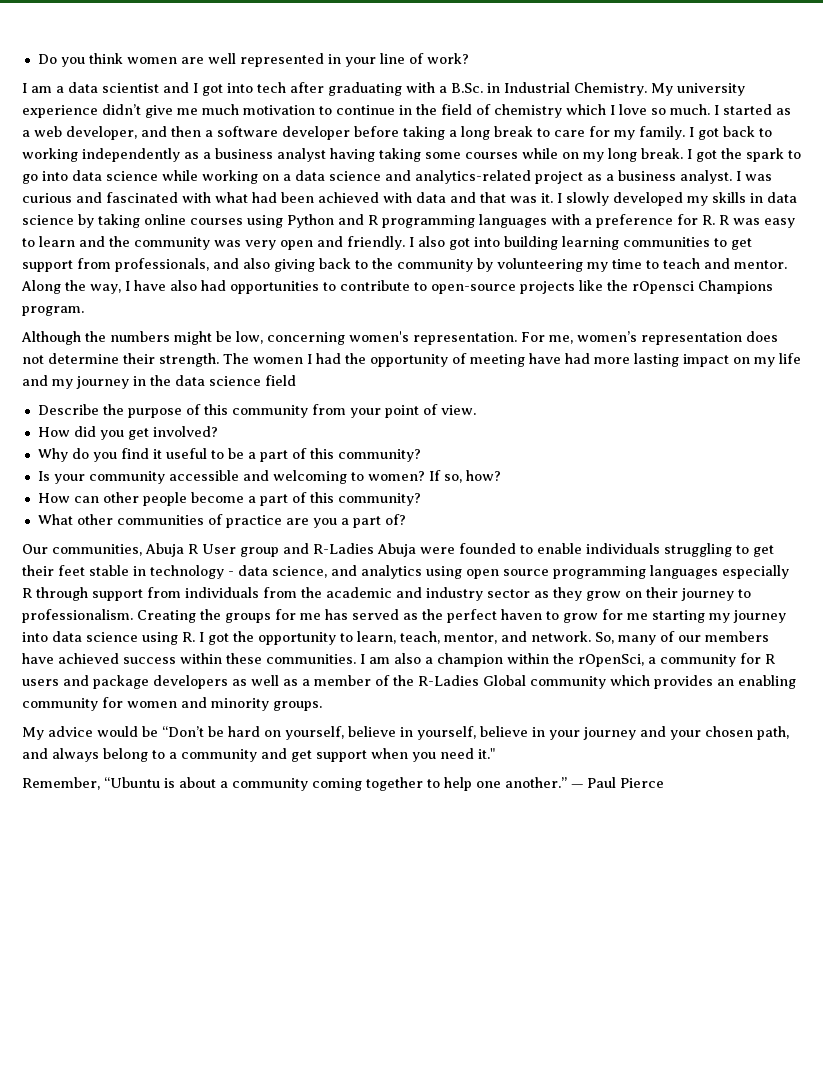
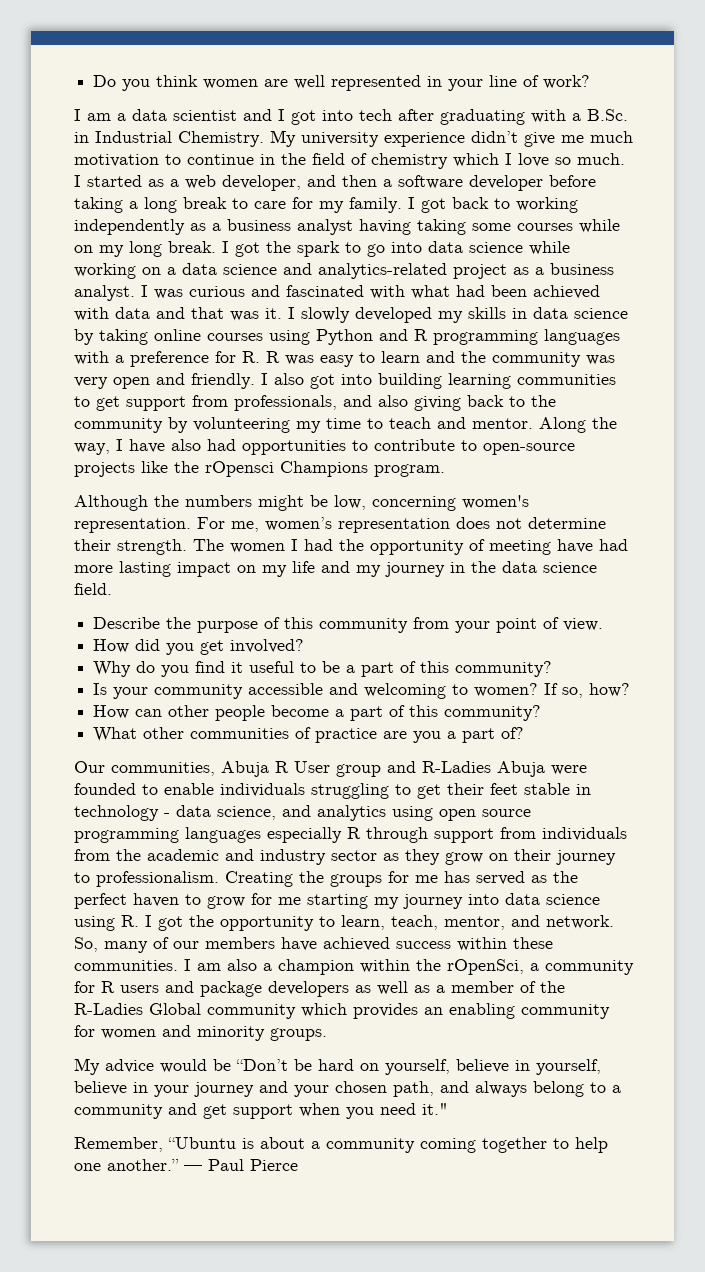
[265,375,296,386] field -> [74,583,112,595] field.

